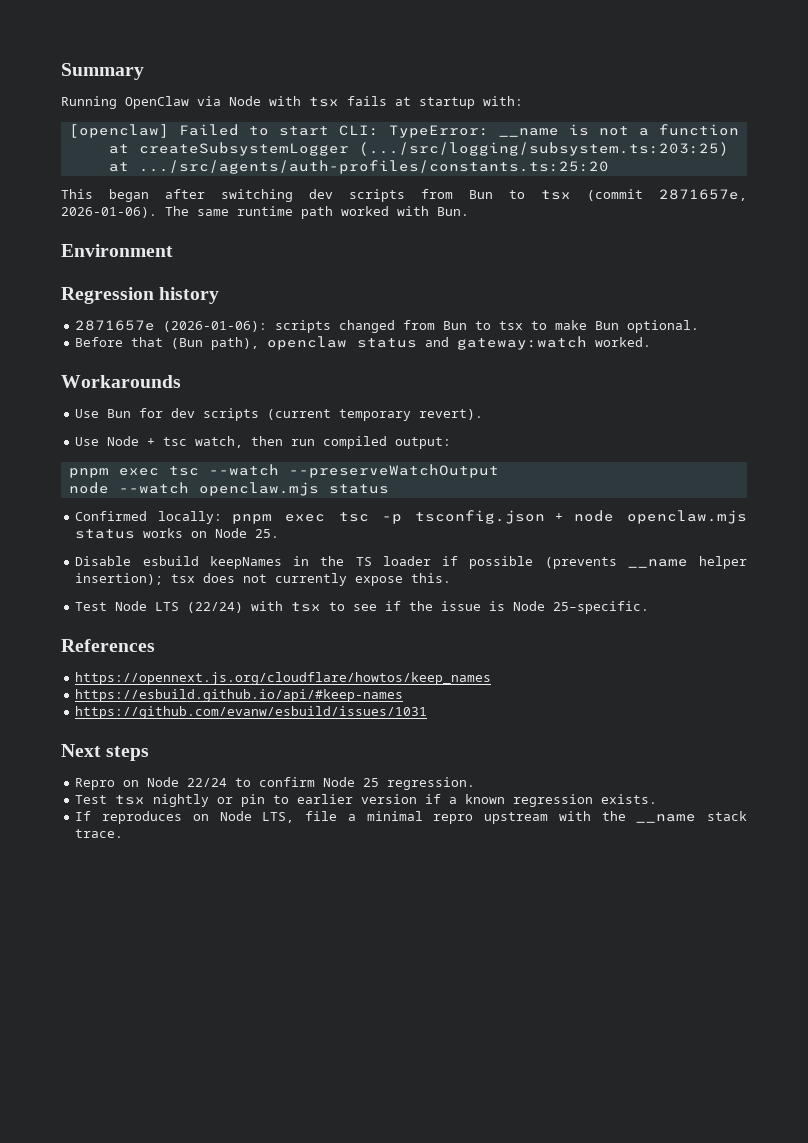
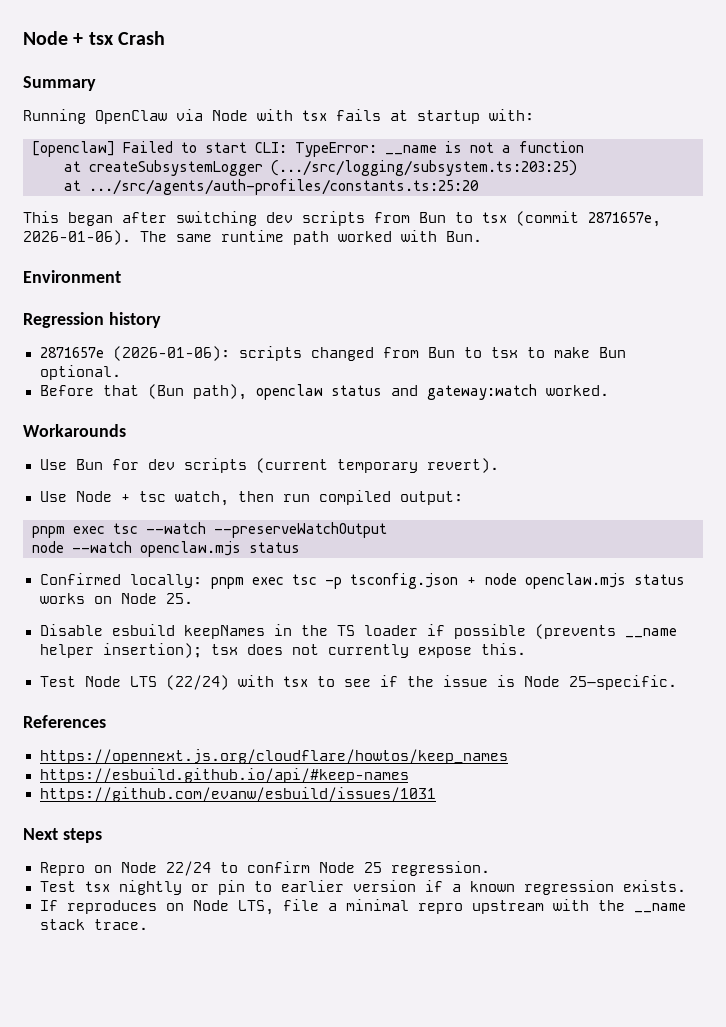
(61, 71) none -> [23,31,165,45] Node + tsx Crash //

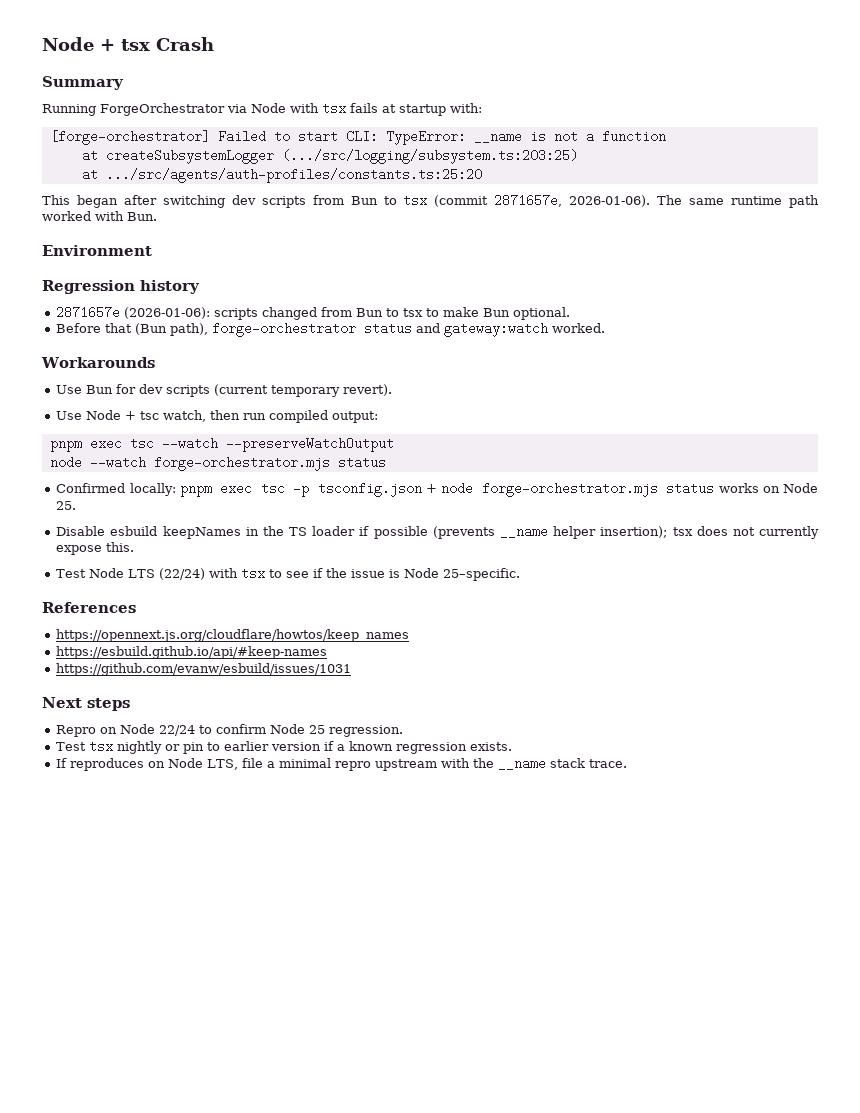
[95,110,167,124] OpenClaw -> [100,103,225,116] ForgeOrchestrator
[32,141,115,157] [openclaw] -> [49,130,210,145] [forge-orchestrator]
[255,384,323,400] openclaw -> [212,322,357,337] forge-orchestrator
[140,541,241,557] openclaw.mjs -> [153,456,330,471] forge-orchestrator.mjs
[524,573,626,589] openclaw.mjs -> [481,482,658,497] forge-orchestrator.mjs

